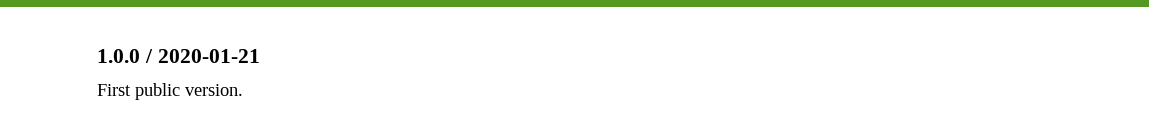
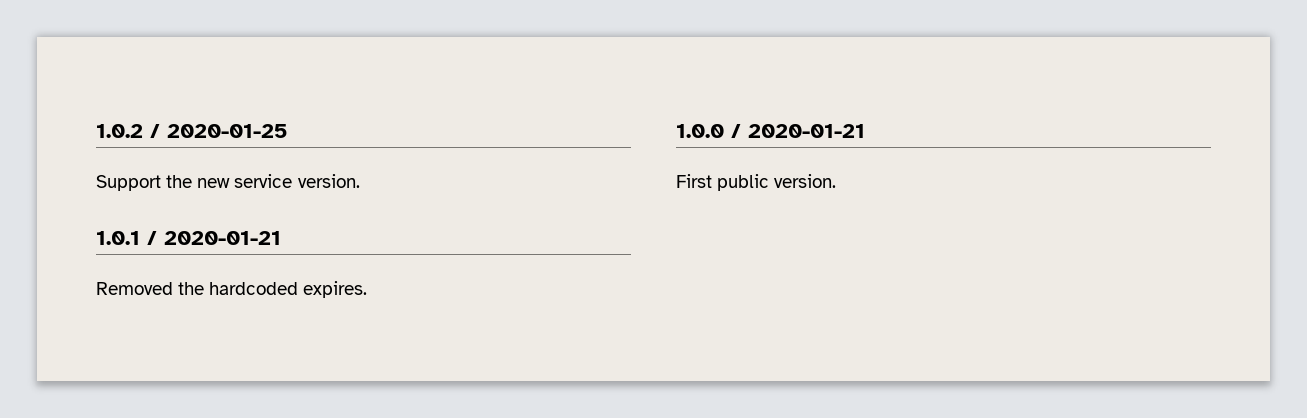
(97, 56) none -> [96,124,287,138] [96,174,360,191] [96,231,281,245] [96,281,368,298] 1.0.2 / 2020-01-25 // Support the new service version. // 1.0.1 / 2020-01-21 // Removed the hardcoded expires. //

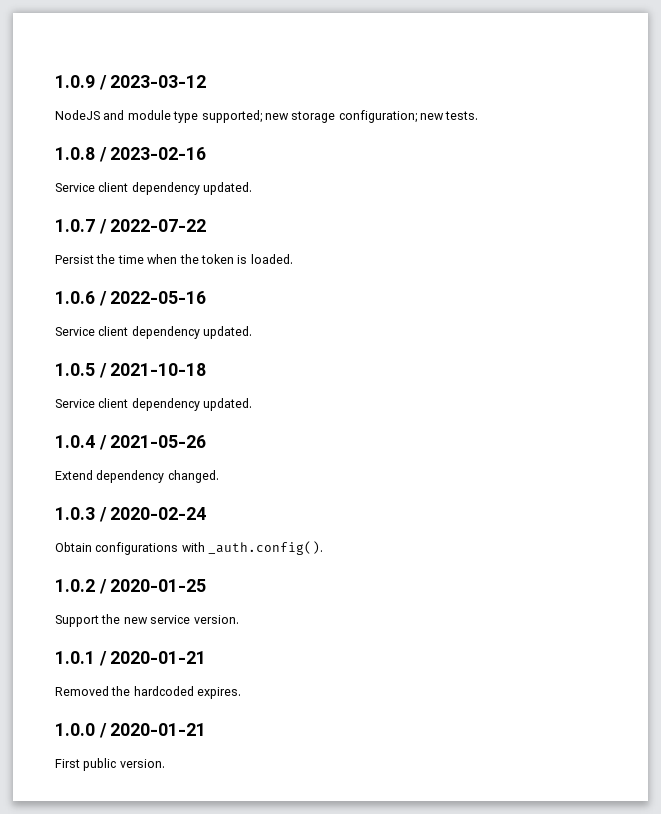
(96, 131) none -> [55,75,207,90] [55,110,479,123] [55,147,207,162] [55,182,253,195] [55,219,207,234] [55,254,293,264] [55,291,207,306] [55,326,253,339] [55,363,207,378] [55,398,253,411] [55,435,207,450] [55,470,219,483] [55,507,207,522] [55,541,324,555] 1.0.9 / 2023-03-12 // NodeJS and module type supported; new storage configuration; new tests. // 1.0.8 / 2023-02-16 // Service client dependency updated. // 1.0.7 / 2022-07-22 // Persist the time when the token is loaded. // 1.0.6 / 2022-05-16 // Service client dependency updated. // 1.0.5 / 2021-10-18 // Service client dependency updated. // 1.0.4 / 2021-05-26 // Extend dependency changed. // 1.0.3 / 2020-02-24 // Obtain configurations with _auth.config(). //

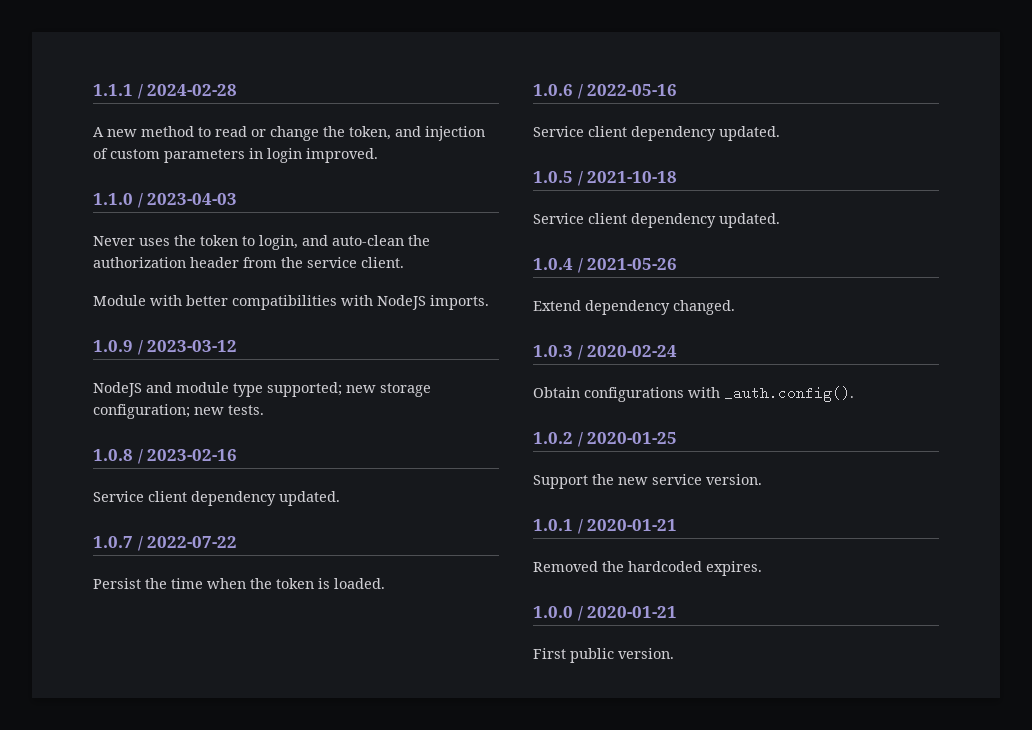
(55, 81) none -> [93,84,238,99] [93,126,485,141] [93,148,378,163] [93,193,238,208] [93,235,430,250] [93,257,404,268] [93,295,489,310] 1.1.1 / 2024-02-28 // A new method to read or change the token, and injection of custom parameters in login improved. // 1.1.0 / 2023-04-03 // Never uses the token to login, and auto-clean the authorization header from the service client. // Module with better compatibilities with NodeJS imports. //

